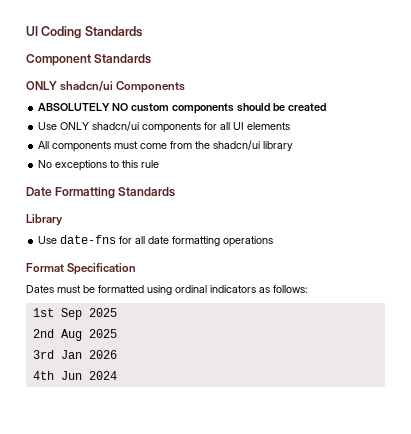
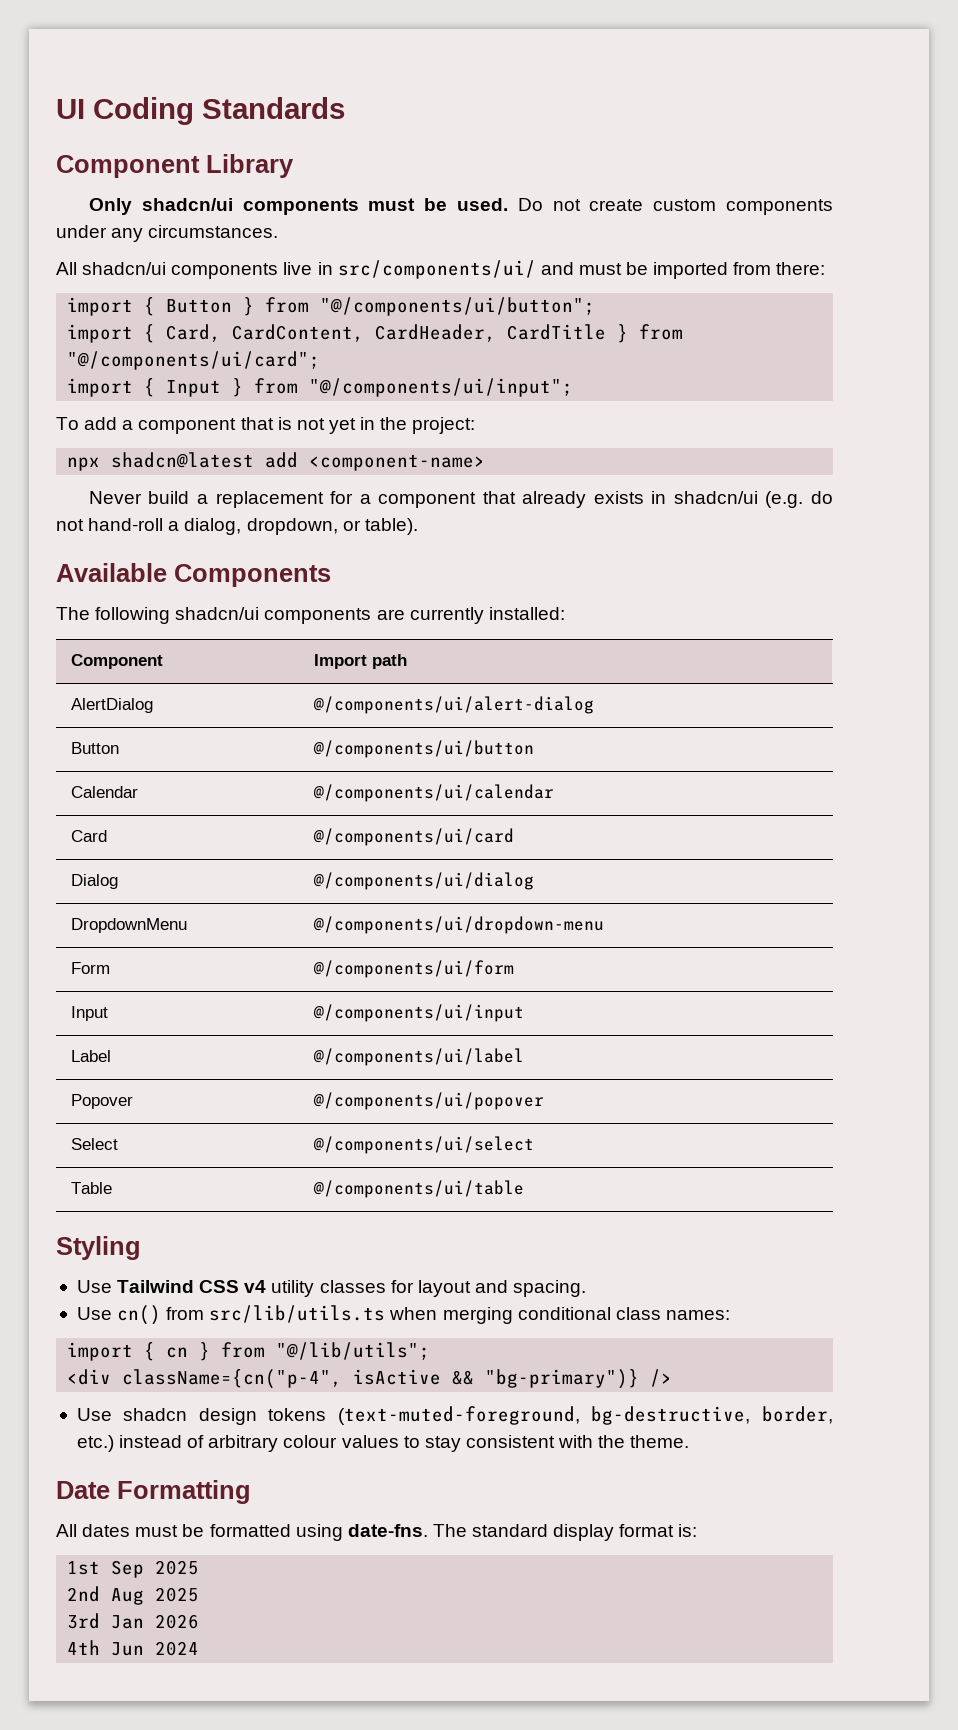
[94,54,152,64] [26,81,186,93] [38,103,327,114] [38,121,291,133] [38,140,294,152] [38,160,160,171] [26,187,176,199] [26,214,63,226] [38,235,274,247] [26,263,137,275] [26,285,307,295] Standards // ONLY shadcn/ui Components // ABSOLUTELY NO custom components should be created // Use ONLY shadcn/ui components for all UI elements // All components must come from the shadcn/ui library // No exceptions to this rule // Date Formatting Standards // Library // Use date-fns for all date formatting operations // Format Specification // Dates must be formatted using ordinal indicators as follows: -> [206,154,294,178] [88,198,834,215] [56,225,279,242] [56,260,826,279] [67,297,596,316] [67,324,684,343] [67,351,321,370] [67,378,574,397] [56,417,476,434] [67,452,486,471] [88,491,834,508] [56,518,418,535] [56,563,331,587] [56,607,565,624] [70,654,163,669] [313,654,407,669] [70,698,153,713] [312,696,594,714] [70,742,119,754] [312,740,534,758] [70,786,138,798] [312,784,554,802] [70,830,107,842] [312,828,514,846] [70,874,118,889] [312,872,534,890] [70,918,187,933] [312,916,604,934] [70,962,110,974] [312,960,514,978] [70,1006,108,1021] [312,1004,524,1022] [70,1050,111,1062] [312,1048,524,1066] [70,1094,133,1109] [312,1092,544,1110] [70,1138,118,1150] [312,1136,534,1154] [70,1182,112,1194] [312,1180,524,1198] [56,1236,141,1260] [76,1280,587,1297] [76,1305,730,1325] [67,1342,431,1361] [67,1369,673,1389] [76,1406,833,1425] [76,1435,690,1452] [56,1480,251,1504] [56,1524,698,1541] Library // Only shadcn/ui components must be used. Do not create custom components under any circumstances. // All shadcn/ui components live in src/components/ui/ and must be imported from there: // import { Button } from "@/components/ui/button"; // import { Card, CardContent, CardHeader, CardTitle } from "@/components/ui/card"; // import { Input } from "@/components/ui/input"; // To add a component that is not yet in the project: // npx shadcn@latest add <component-name> // Never build a replacement for a component that already exists in shadcn/ui (e.g. do not hand-roll a dialog, dropdown, or table). // Available Components // The following shadcn/ui components are currently installed: // Component | Import path // AlertDialog | @/components/ui/alert-dialog // Button | @/components/ui/button // Calendar | @/components/ui/calendar // Card | @/components/ui/card // Dialog | @/components/ui/dialog // DropdownMenu | @/components/ui/dropdown-menu // Form | @/components/ui/form // Input | @/components/ui/input // Label | @/components/ui/label // Popover | @/components/ui/popover // Select | @/components/ui/select // Table | @/components/ui/table // Styling // Use Tailwind CSS v4 utility classes for layout and spacing. // Use cn() from src/lib/utils.ts when merging conditional class names: // import { cn } from "@/lib/utils"; // <div className={cn("p-4", isActive && "bg-primary")} /> // Use shadcn design tokens (text-muted-foreground, bg-destructive, border, etc.) instead of arbitrary colour values to stay consistent with the theme. // Date Formatting // All dates must be formatted using date-fns. The standard display format is:

